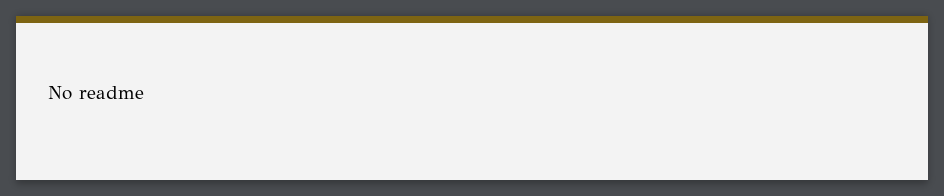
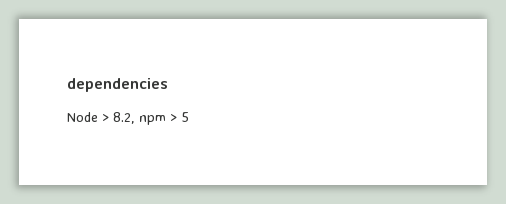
[48,86,144,100] No readme -> [67,78,168,92] [67,112,189,125] dependencies // Node > 8.2, npm > 5

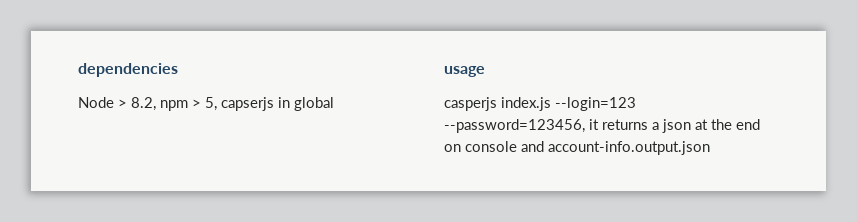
[181,112,189,122] 5 -> [205,97,334,111] [444,66,485,77] [444,97,636,111] [444,119,760,133] [444,141,710,155] 5, capserjs in global // usage // casperjs index.js --login=123 --password=123456, it returns a json at the end on console and account-info.output.json

